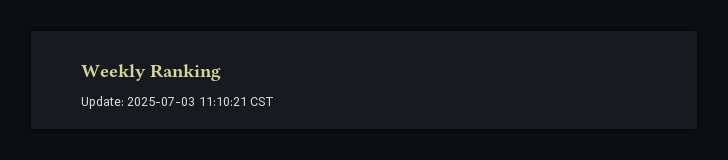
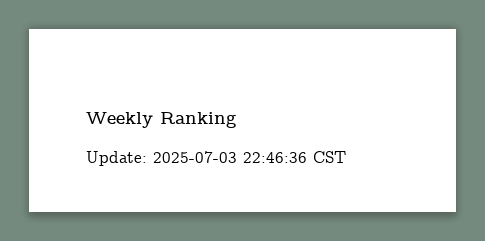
[198,97,247,106] 11:10:21 -> [243,152,307,163] 22:46:36

